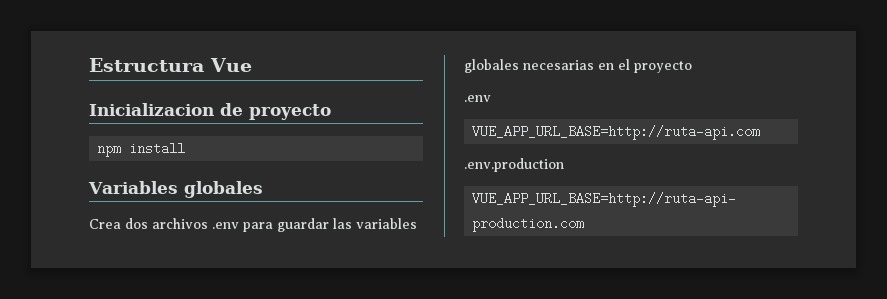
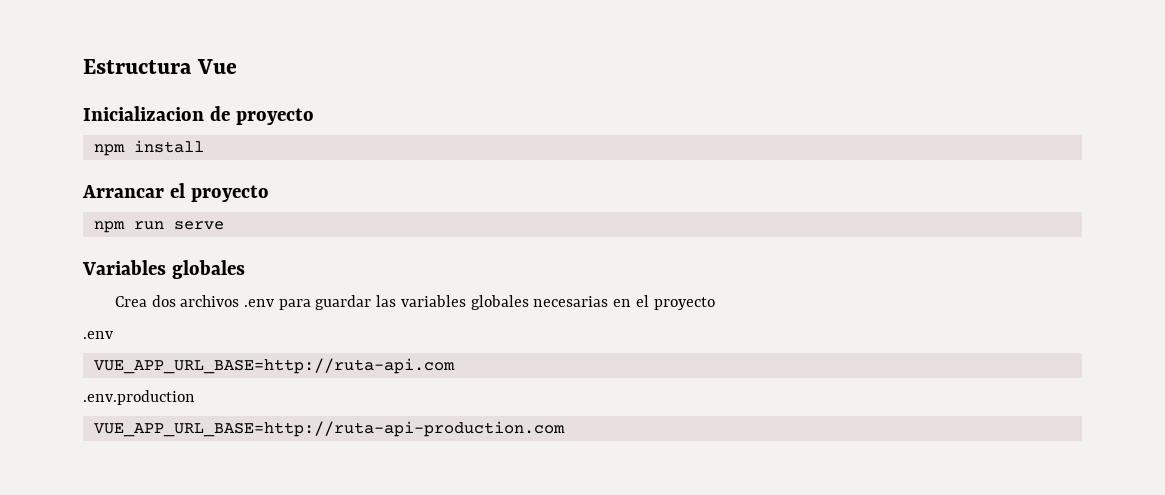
(186, 148) none -> [82,183,269,202] [93,221,224,233] // Arrancar el proyecto // npm run serve

